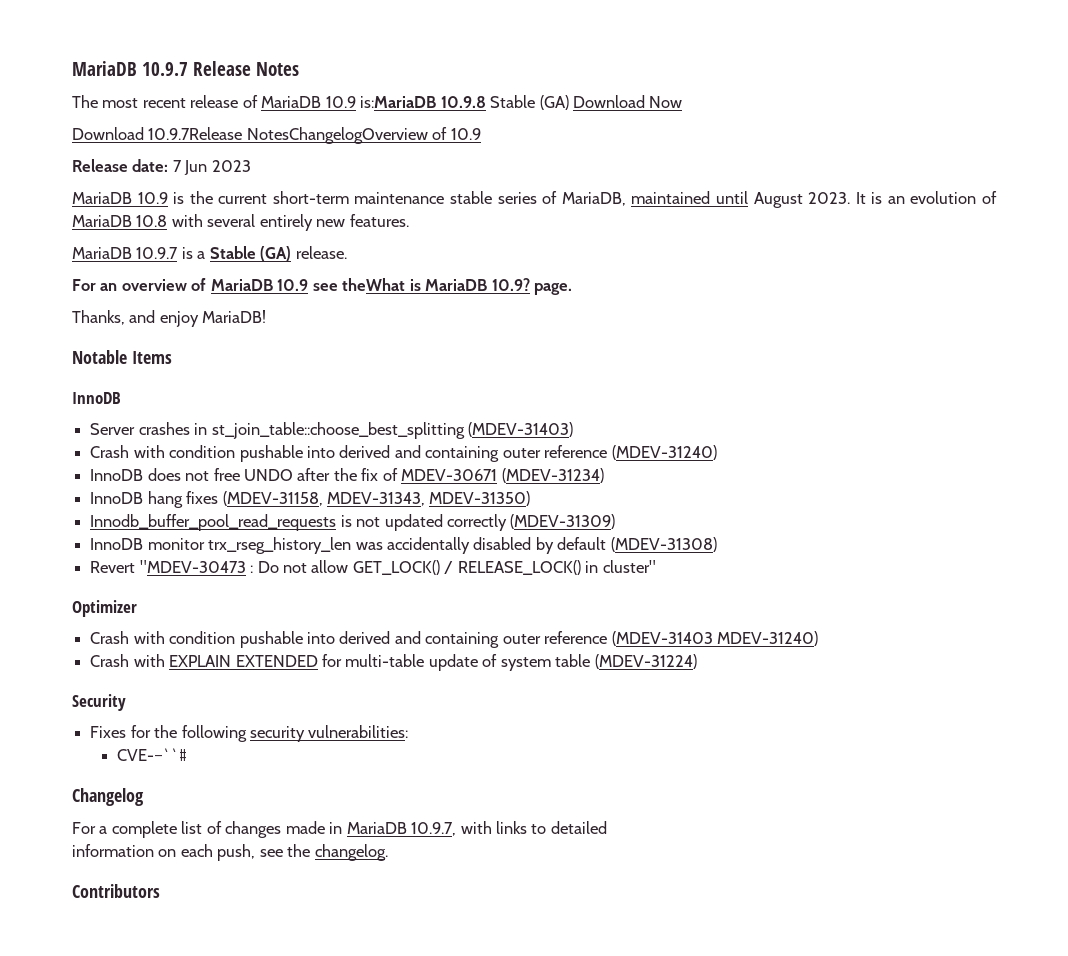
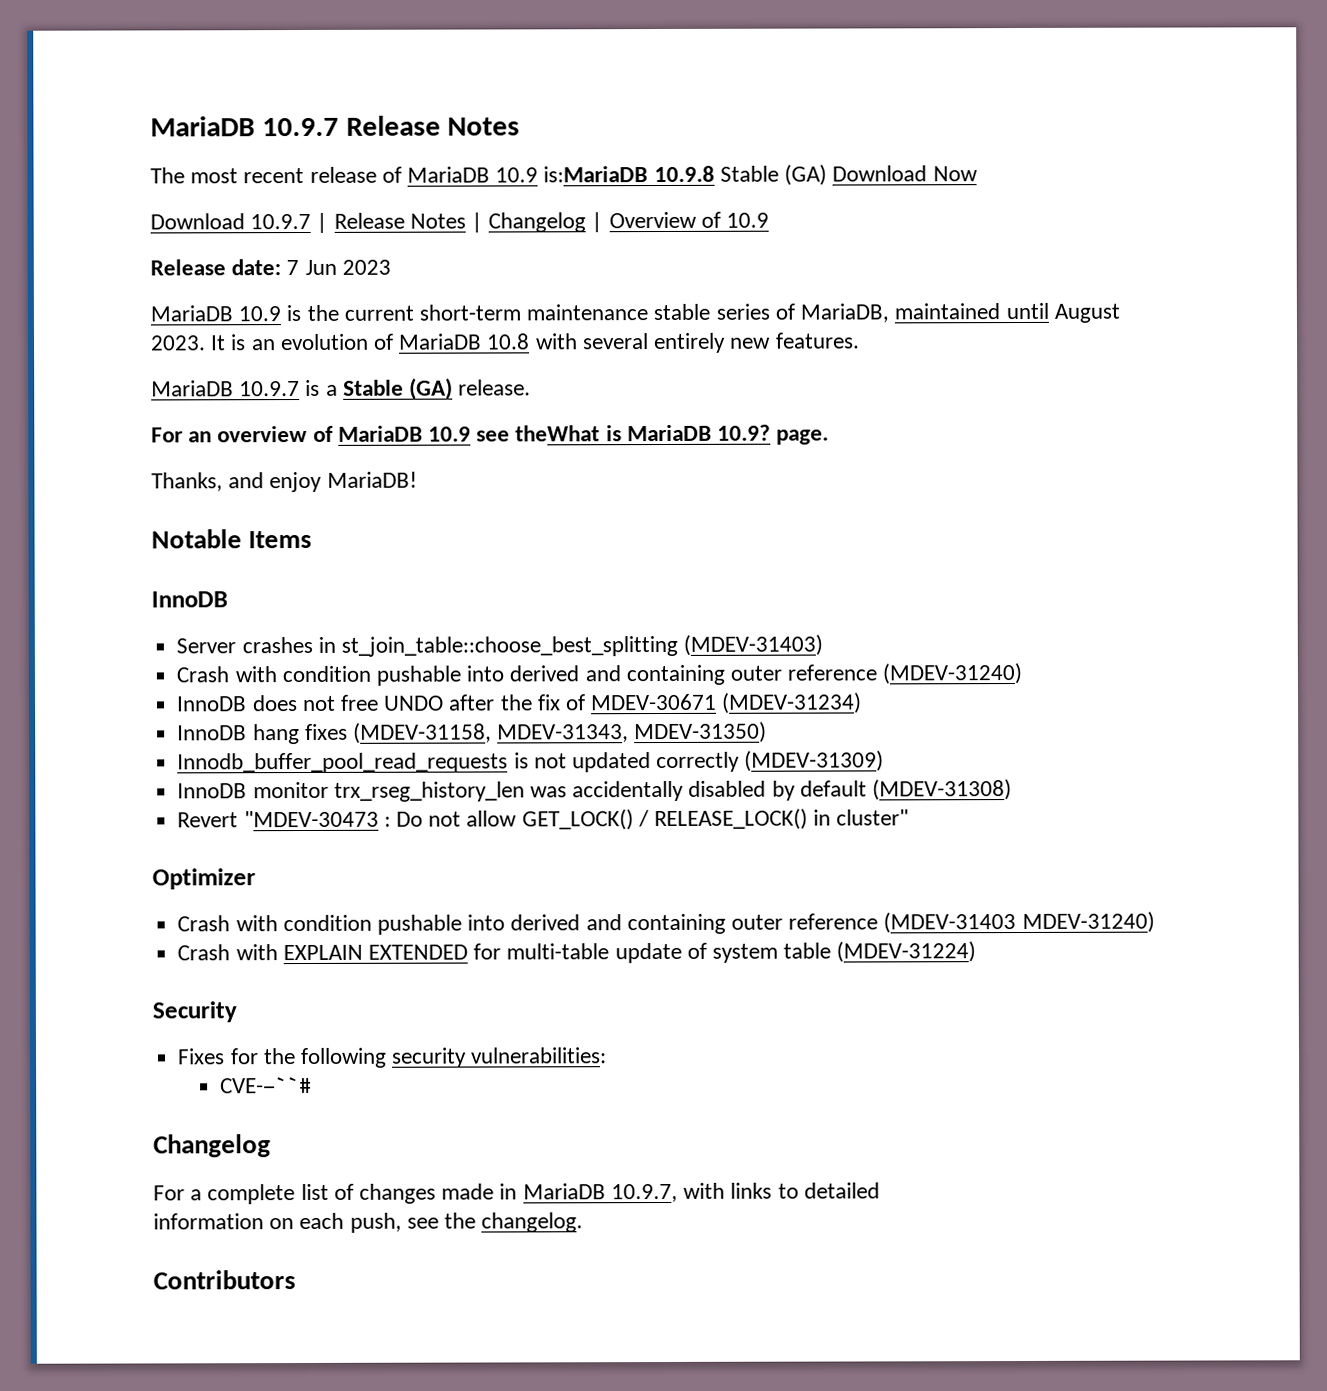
[148,127,428,144] 10.9.7Release NotesChangelogOverview -> [250,211,697,233] 10.9.7 | Release Notes | Changelog | Overview

